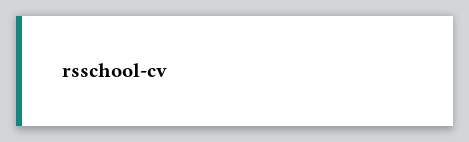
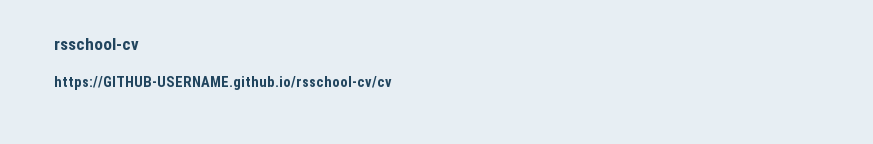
(167, 70) none -> [54,76,392,90] // https://GITHUB-USERNAME.github.io/rsschool-cv/cv

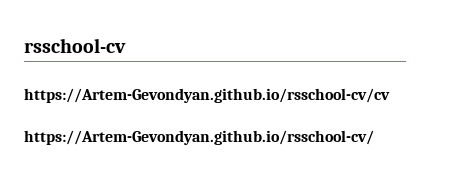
[54,76,392,90] https://GITHUB-USERNAME.github.io/rsschool-cv/cv -> [24,88,390,103] [24,130,374,145] https://Artem-Gevondyan.github.io/rsschool-cv/cv // https://Artem-Gevondyan.github.io/rsschool-cv/

